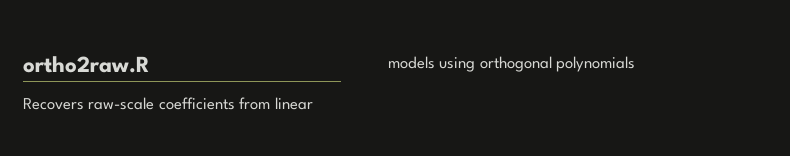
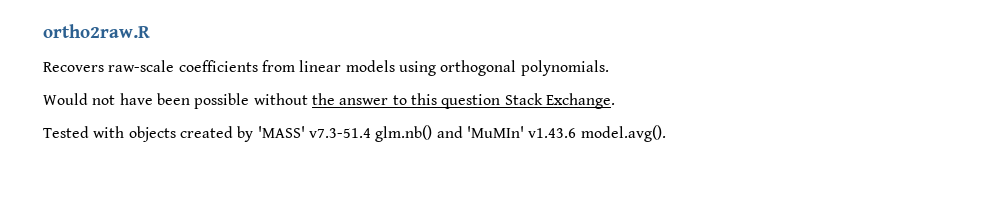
[556,56,636,72] polynomials -> [520,60,609,76] [43,93,615,109] [43,125,666,142] polynomials. // Would not have been possible without the answer to this question Stack Exchange. // Tested with objects created by 'MASS' v7.3-51.4 glm.nb() and 'MuMIn' v1.43.6 model.avg().

